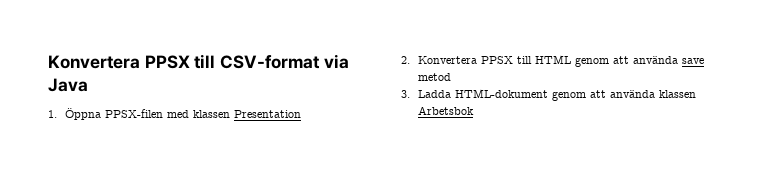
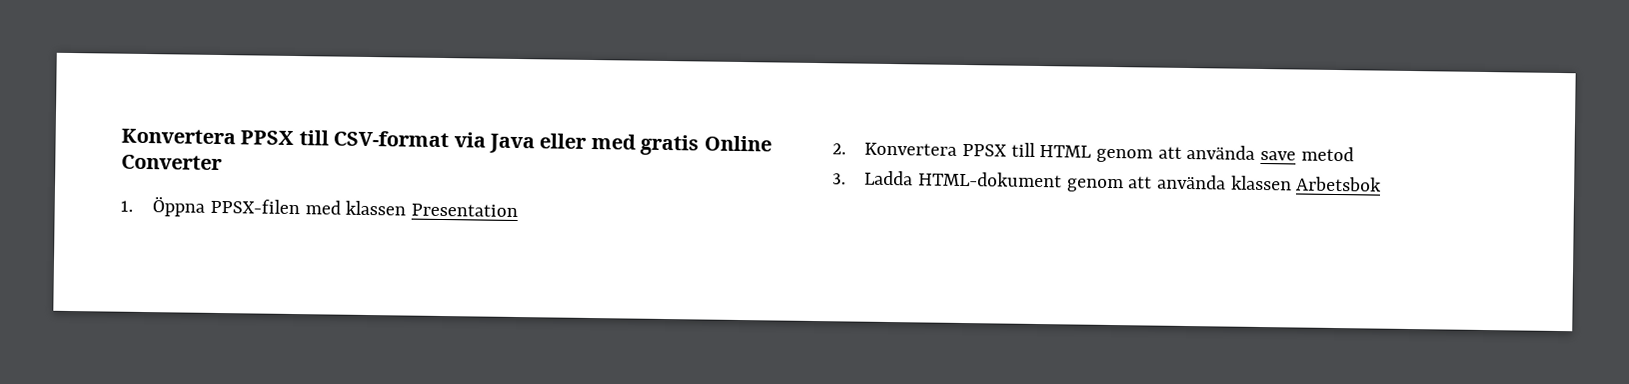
(88, 85) none -> [539,133,772,156] [121,154,223,171] eller med gratis Online Converter

